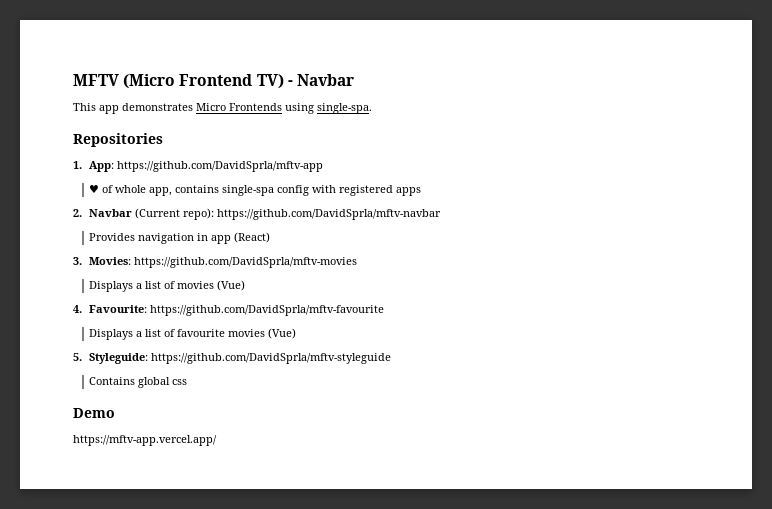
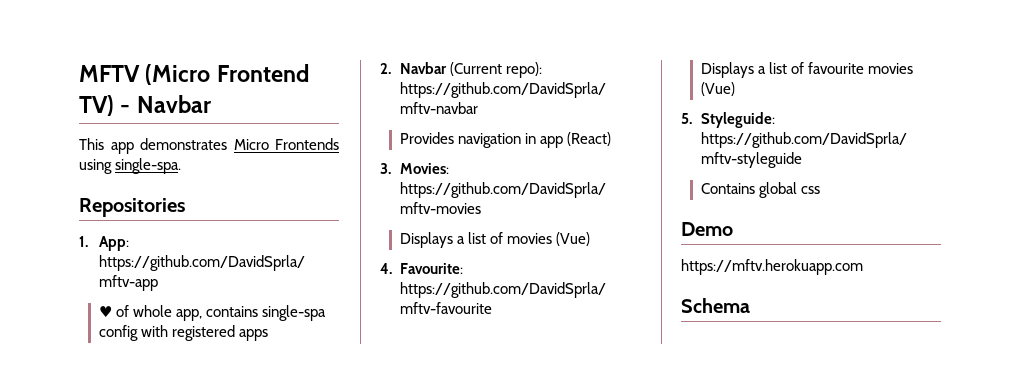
[73,435,217,446] https://mftv-app.vercel.app/ -> [681,259,863,275] [681,298,750,313] https://mftv.herokuapp.com // Schema

